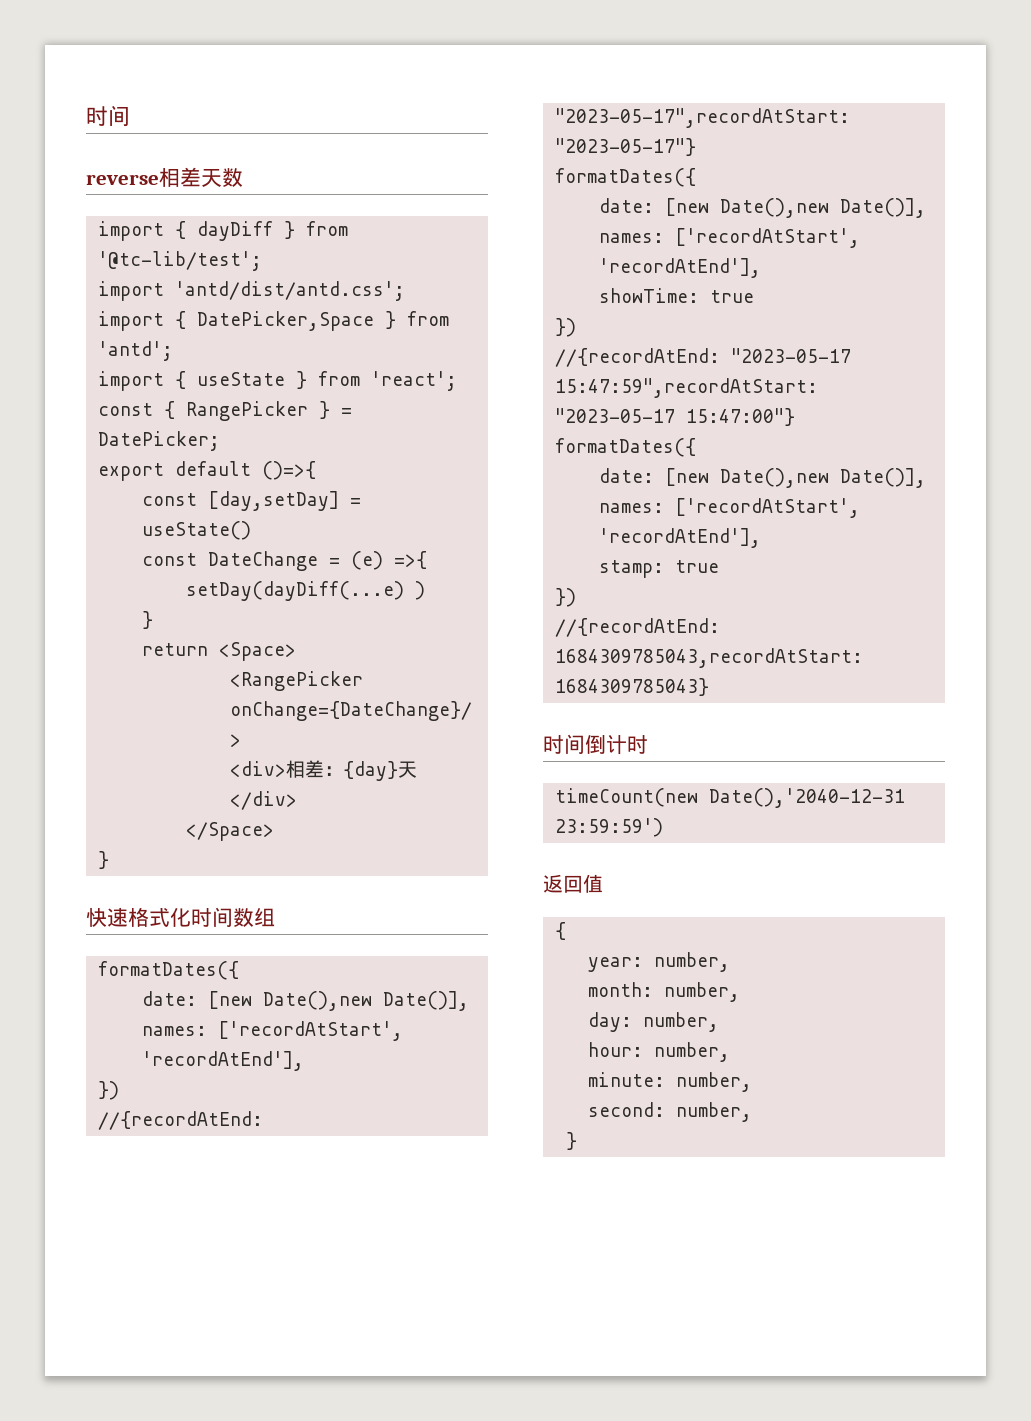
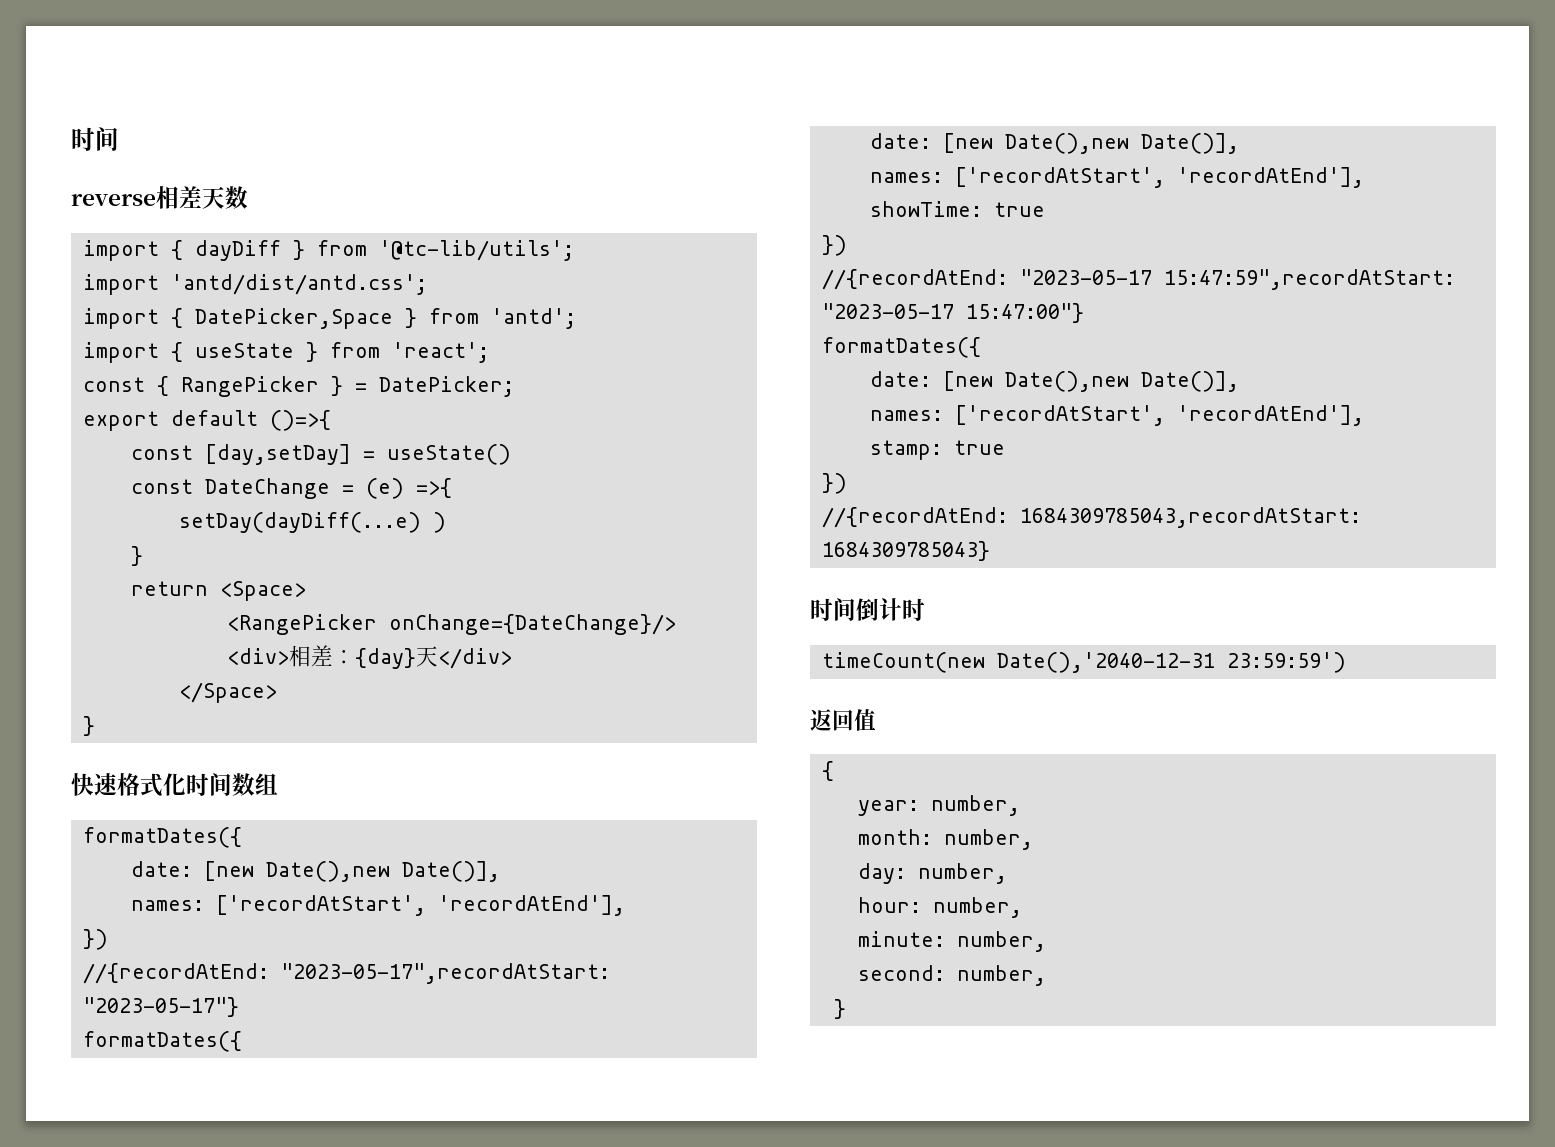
[98,251,262,271] '@tc-lib/test'; -> [379,240,575,261] '@tc-lib/utils';

